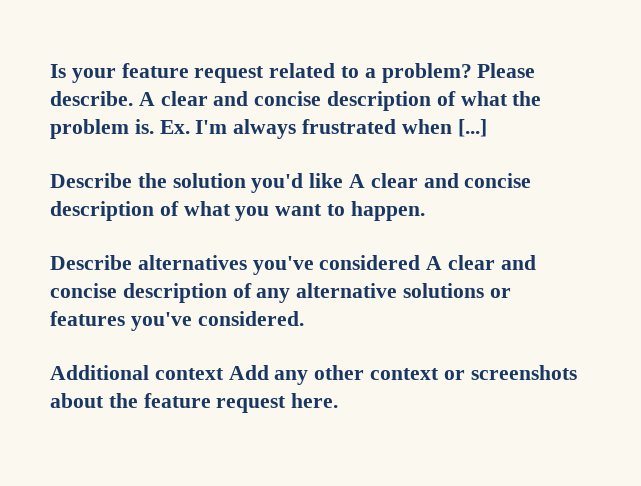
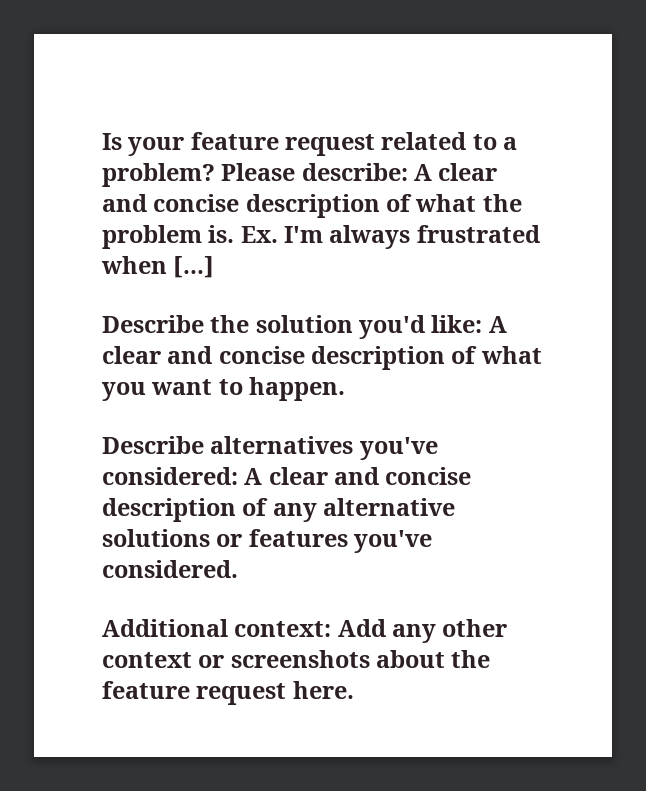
[50,91,133,106] describe. -> [301,163,408,181] describe:
[309,173,344,188] like -> [431,315,483,333] like:
[319,255,421,270] considered -> [102,467,238,485] considered:
[154,368,224,380] context -> [234,621,332,637] context:

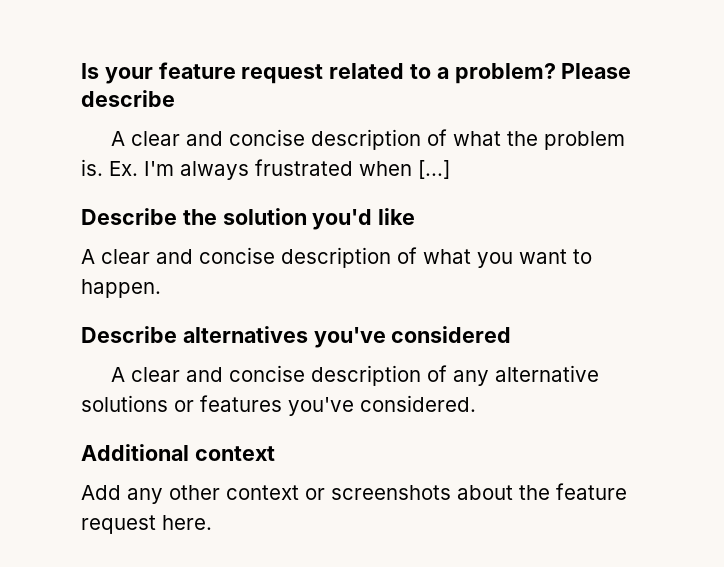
[301,163,408,181] describe: -> [81,90,175,107] describe //
[431,315,483,333] like: -> [378,208,416,225] like //
[102,467,238,485] considered: -> [391,326,512,343] considered //
[234,621,332,637] context: -> [194,446,275,461] context //

